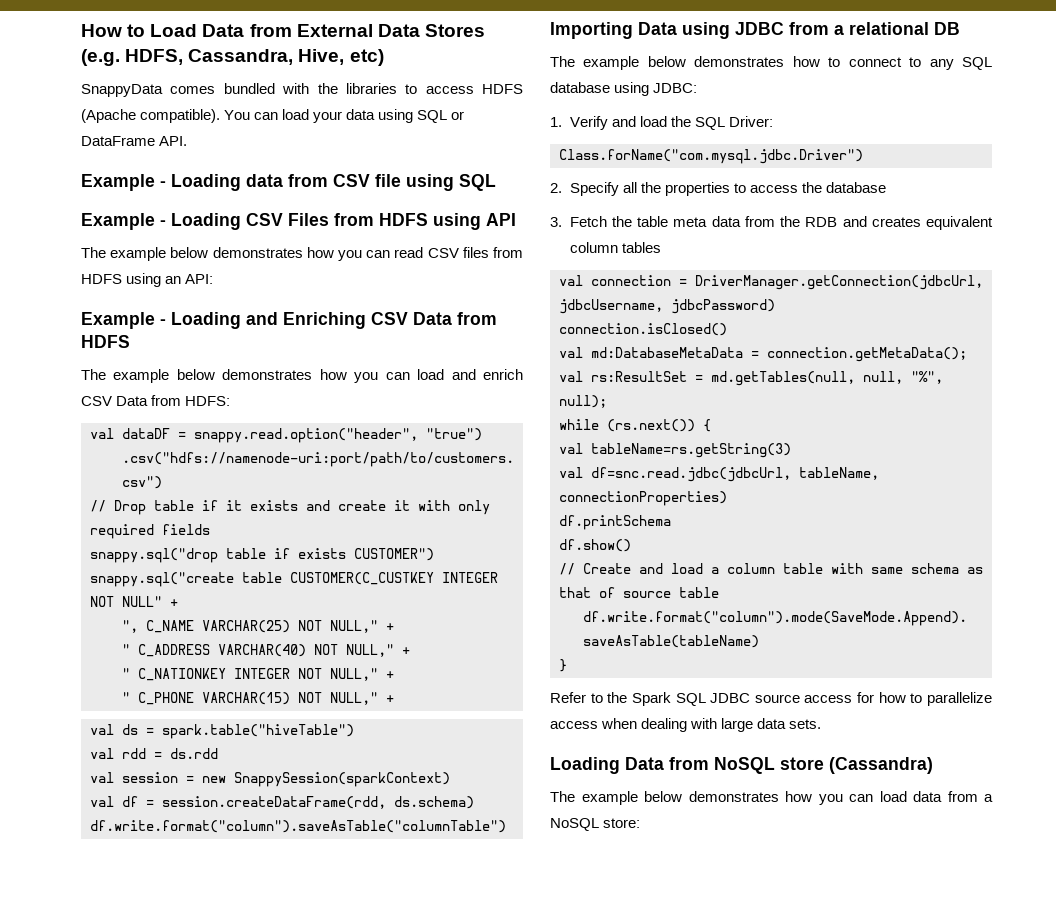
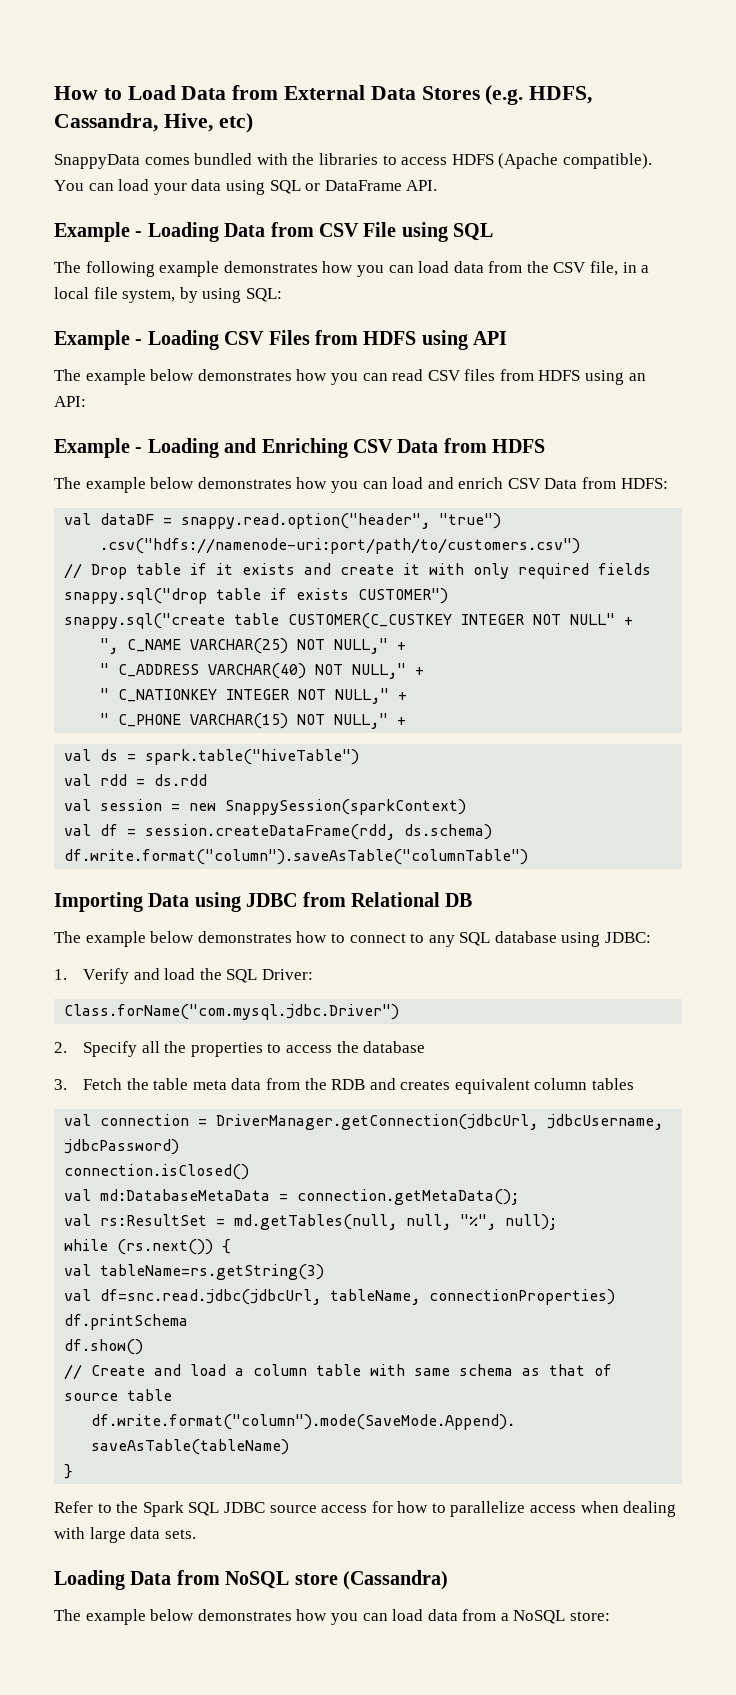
[246,174,496,191] data from CSV file using SQL -> [224,222,494,242] [54,261,650,277] [54,287,282,303] Data from CSV File using SQL // The following example demonstrates how you can load data from the CSV file, in a local file system, by using SQL:
[834,22,929,35] a relational -> [351,892,440,907] Relational

